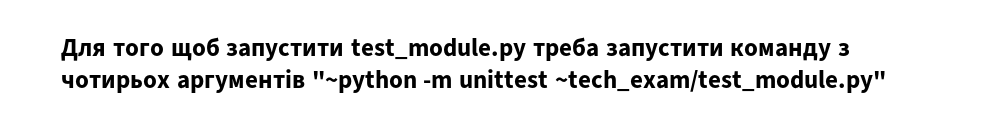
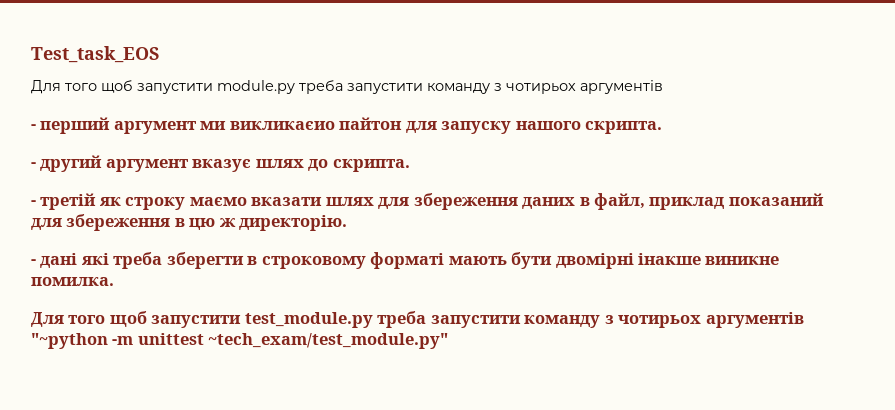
(61, 50) none -> [31,46,160,63] [31,80,663,94] [31,117,663,134] [31,155,410,172] [31,193,824,210] [31,214,348,231] [31,252,780,269] [31,277,114,286] Test_task_EOS // Для того щоб запустити module.py треба запустити команду з чотирьох аргументів // - перший аргумент ми викликаєио пайтон для запуску нашого скрипта. // - другий аргумент вказує шлях до скрипта. // - третій як строку маємо вказати шлях для збереження даних в файл, приклад показаний для збереження в цю ж директорію. // - дані які треба зберегти в строковому форматі мають бути двомірні інакше виникне помилка. //

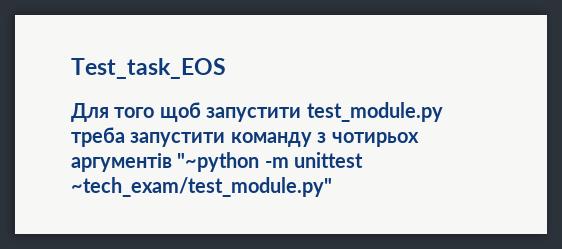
[31,80,663,94] [31,117,663,134] [31,155,410,172] [31,193,824,210] [31,214,348,231] [31,252,780,269] [31,277,114,286] // Для того щоб запустити module.py треба запустити команду з чотирьох аргументів // - перший аргумент ми викликаєио пайтон для запуску нашого скрипта. // - другий аргумент вказує шлях до скрипта. // - третій як строку маємо вказати шлях для збереження даних в файл, приклад показаний для збереження в цю ж директорію. // - дані які треба зберегти в строковому форматі мають бути двомірні інакше виникне помилка. -> (226, 68) none

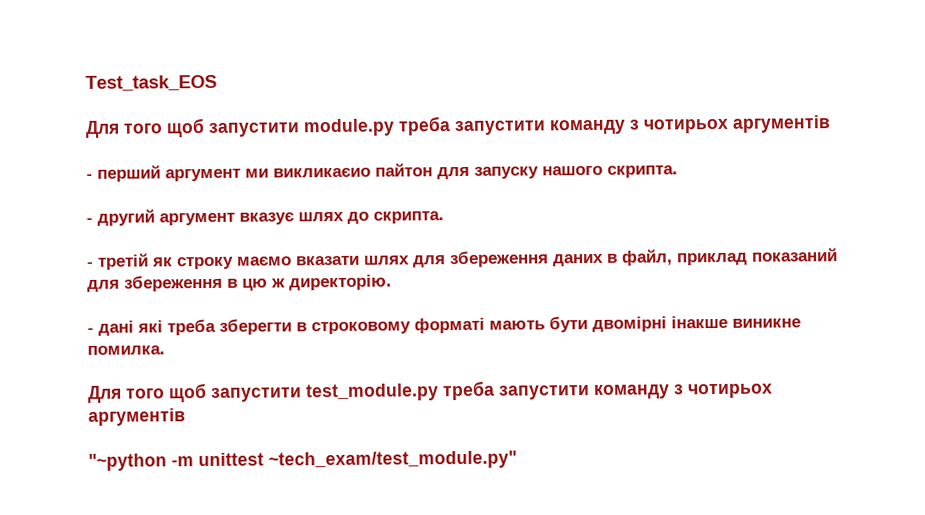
(226, 68) none -> [85,115,831,138] [86,163,678,182] [86,209,444,226] [87,248,838,270] [87,274,392,292] [87,315,801,336] [87,345,165,355] // Для того щоб запустити module.py треба запустити команду з чотирьох аргументів // - перший аргумент ми викликаєио пайтон для запуску нашого скрипта. // - другий аргумент вказує шлях до скрипта. // - третій як строку маємо вказати шлях для збереження даних в файл, приклад показаний для збереження в цю ж директорію. // - дані які треба зберегти в строковому форматі мають бути двомірні інакше виникне помилка.
(172, 162) none -> (186, 417) //

